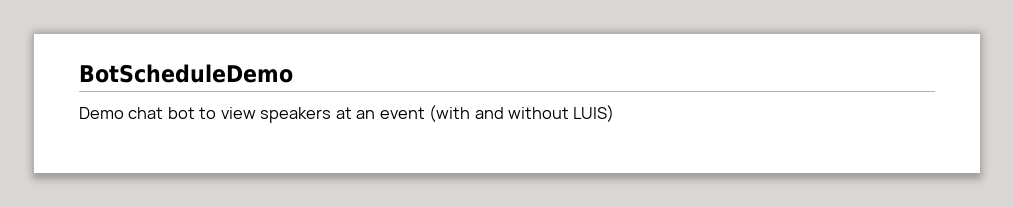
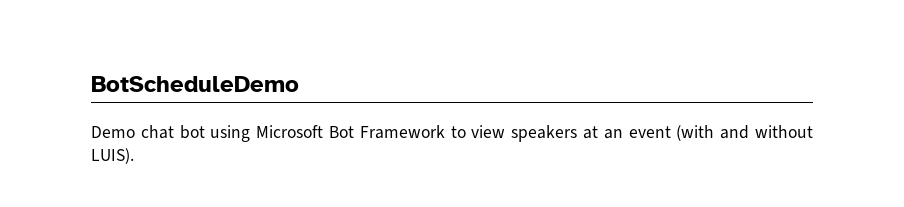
(195, 113) none -> [210,125,445,142] using Microsoft Bot Framework
[573,105,615,122] LUIS) -> [91,148,134,164] LUIS).

